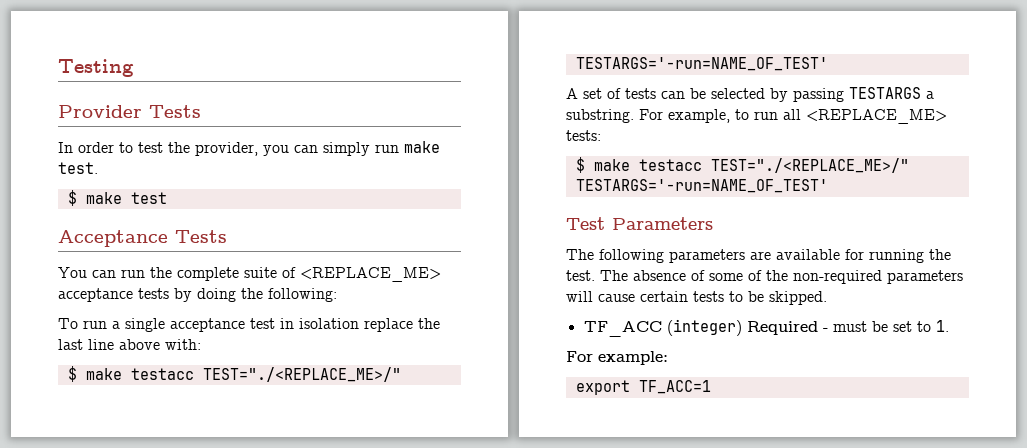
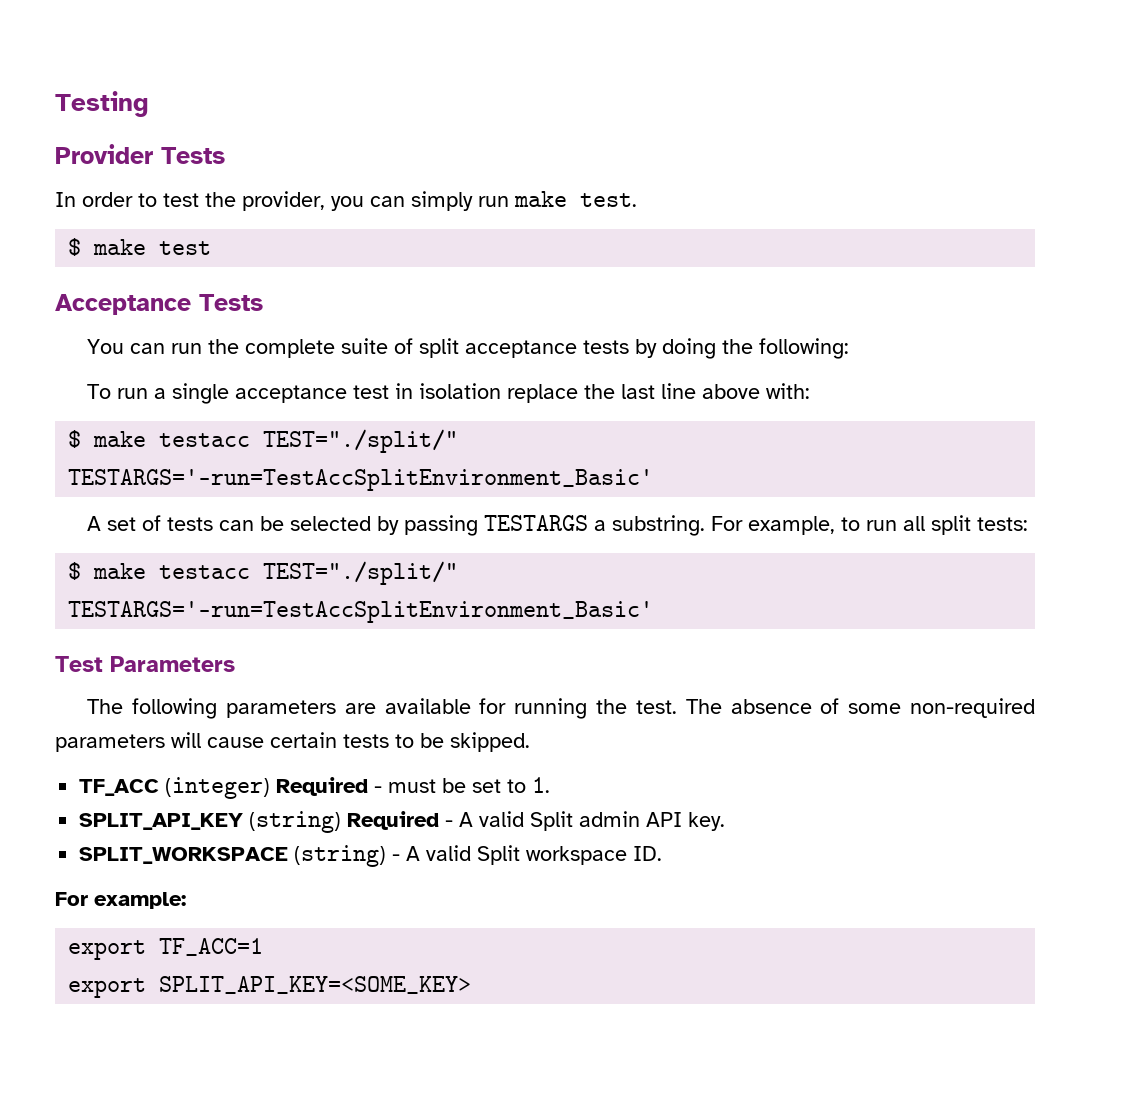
[300,267,441,282] <REPLACE_ME> -> [419,338,460,358] split
[202,367,401,382] [575,57,828,71] TEST="./<REPLACE_ME>/" TESTARGS='-run=NAME_OF_TEST' -> [263,429,459,453] [68,469,654,491] TEST="./split/" TESTARGS='-run=TestAccSplitEnvironment_Basic'
[806,109,947,124] <REPLACE_ME> -> [931,515,972,535] split
[710,158,909,173] [575,179,828,193] TEST="./<REPLACE_ME>/" TESTARGS='-run=NAME_OF_TEST' -> [263,561,459,585] [68,601,654,623] TEST="./split/" TESTARGS='-run=TestAccSplitEnvironment_Basic'
[748,270,788,281] of the -> (902, 708) none
(949, 326) none -> [79,811,726,833] [79,845,663,867] // SPLIT_API_KEY (string) Required - A valid Split admin API key. // SPLIT_WORKSPACE (string) - A valid Split workspace ID.
(711, 387) none -> [68,976,472,998] // export SPLIT_API_KEY=<SOME_KEY>

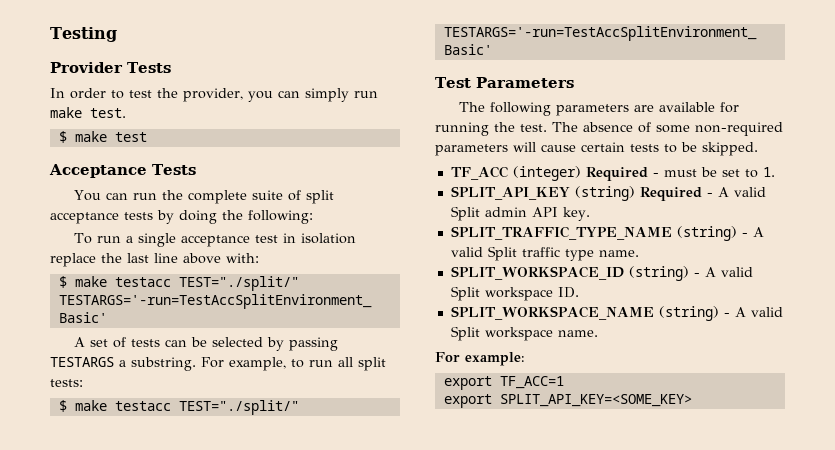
[79,847,289,864] SPLIT_WORKSPACE -> [450,226,764,241] [450,246,639,261] [450,266,624,280] SPLIT_TRAFFIC_TYPE_NAME (string) - A valid Split traffic type name. // SPLIT_WORKSPACE_ID
(663, 853) none -> [450,306,783,321] [450,326,598,341] // SPLIT_WORKSPACE_NAME (string) - A valid Split workspace name.

